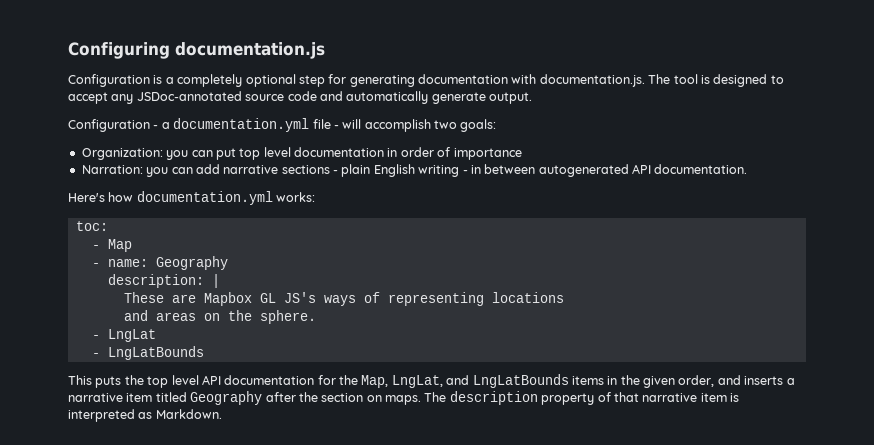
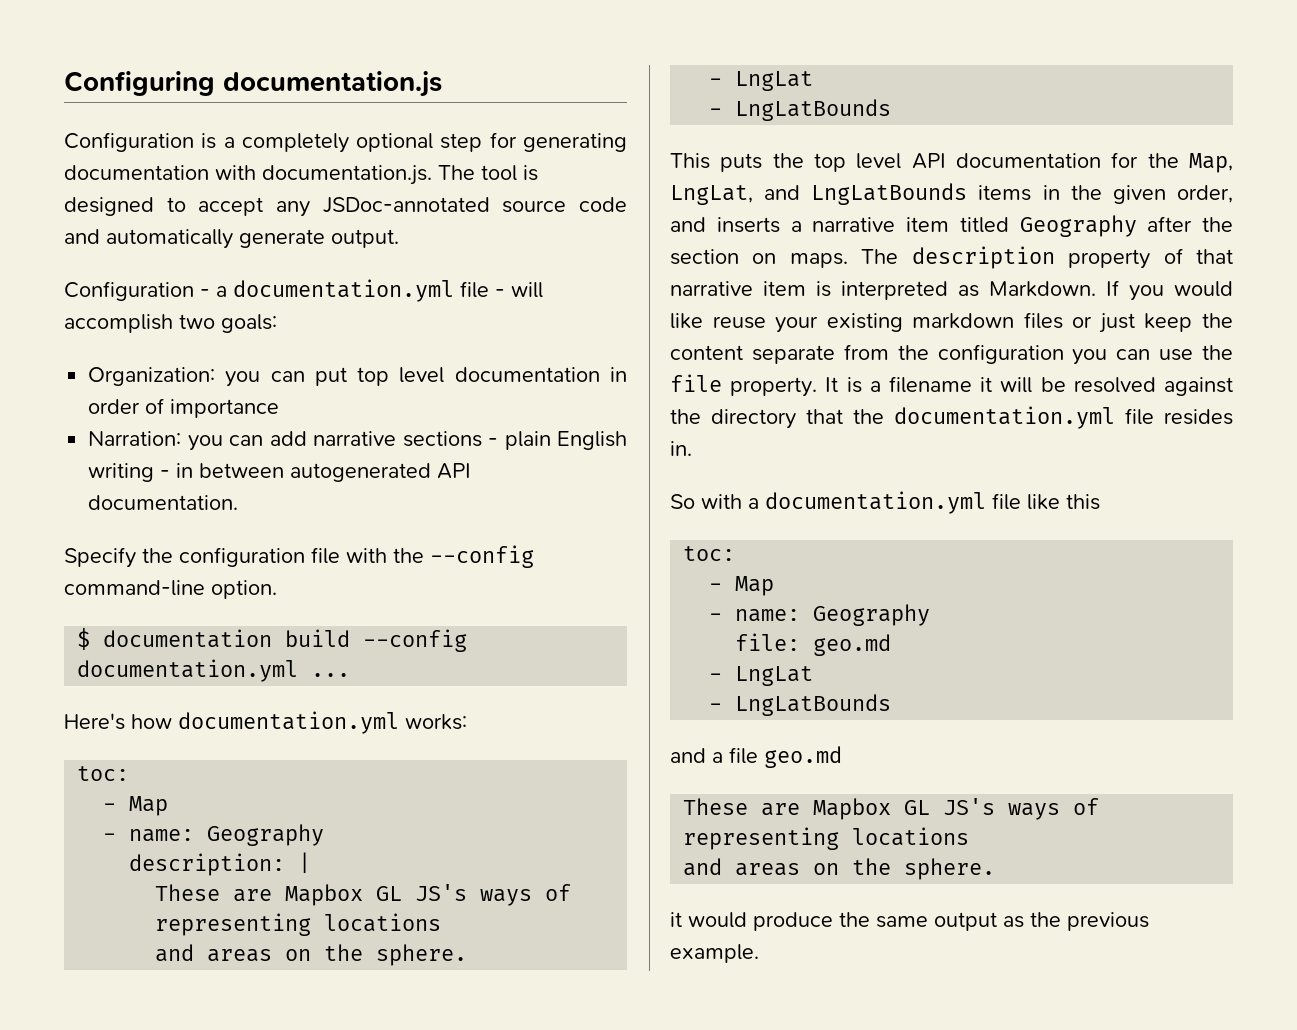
(748, 169) none -> [64,545,534,568] [64,580,277,599] [77,628,468,652] [77,659,351,682] // Specify the configuration file with the --config command-line option. // $ documentation build --config documentation.yml ...
(222, 414) none -> [1106,280,1233,301] [670,312,1233,333] [670,344,1233,365] [670,374,1233,397] [670,406,1233,429] [670,441,692,456] [670,491,1100,514] [683,546,736,561] [709,576,775,596] [709,604,931,626] [735,633,892,656] [709,666,814,686] [709,694,892,716] [670,746,842,768] [683,798,1100,820] [683,827,970,850] [683,858,996,880] [670,912,1149,931] [670,944,759,963] If you would like reuse your existing markdown files or just keep the content separate from the configuration you can use the file property. It is a filename it will be resolved against the directory that the documentation.yml file resides in. // So with a documentation.yml file like this // toc: // - Map // - name: Geography // file: geo.md // - LngLat // - LngLatBounds // and a file geo.md // These are Mapbox GL JS's ways of representing locations // and areas on the sphere. // it would produce the same output as the previous example.

